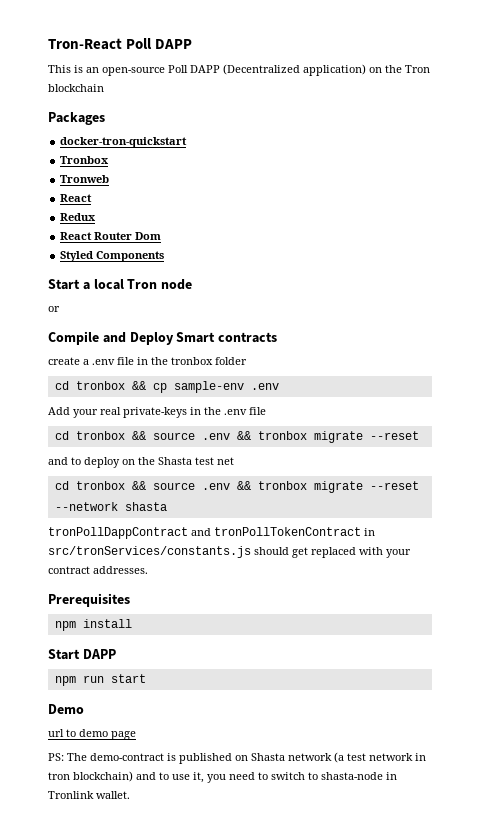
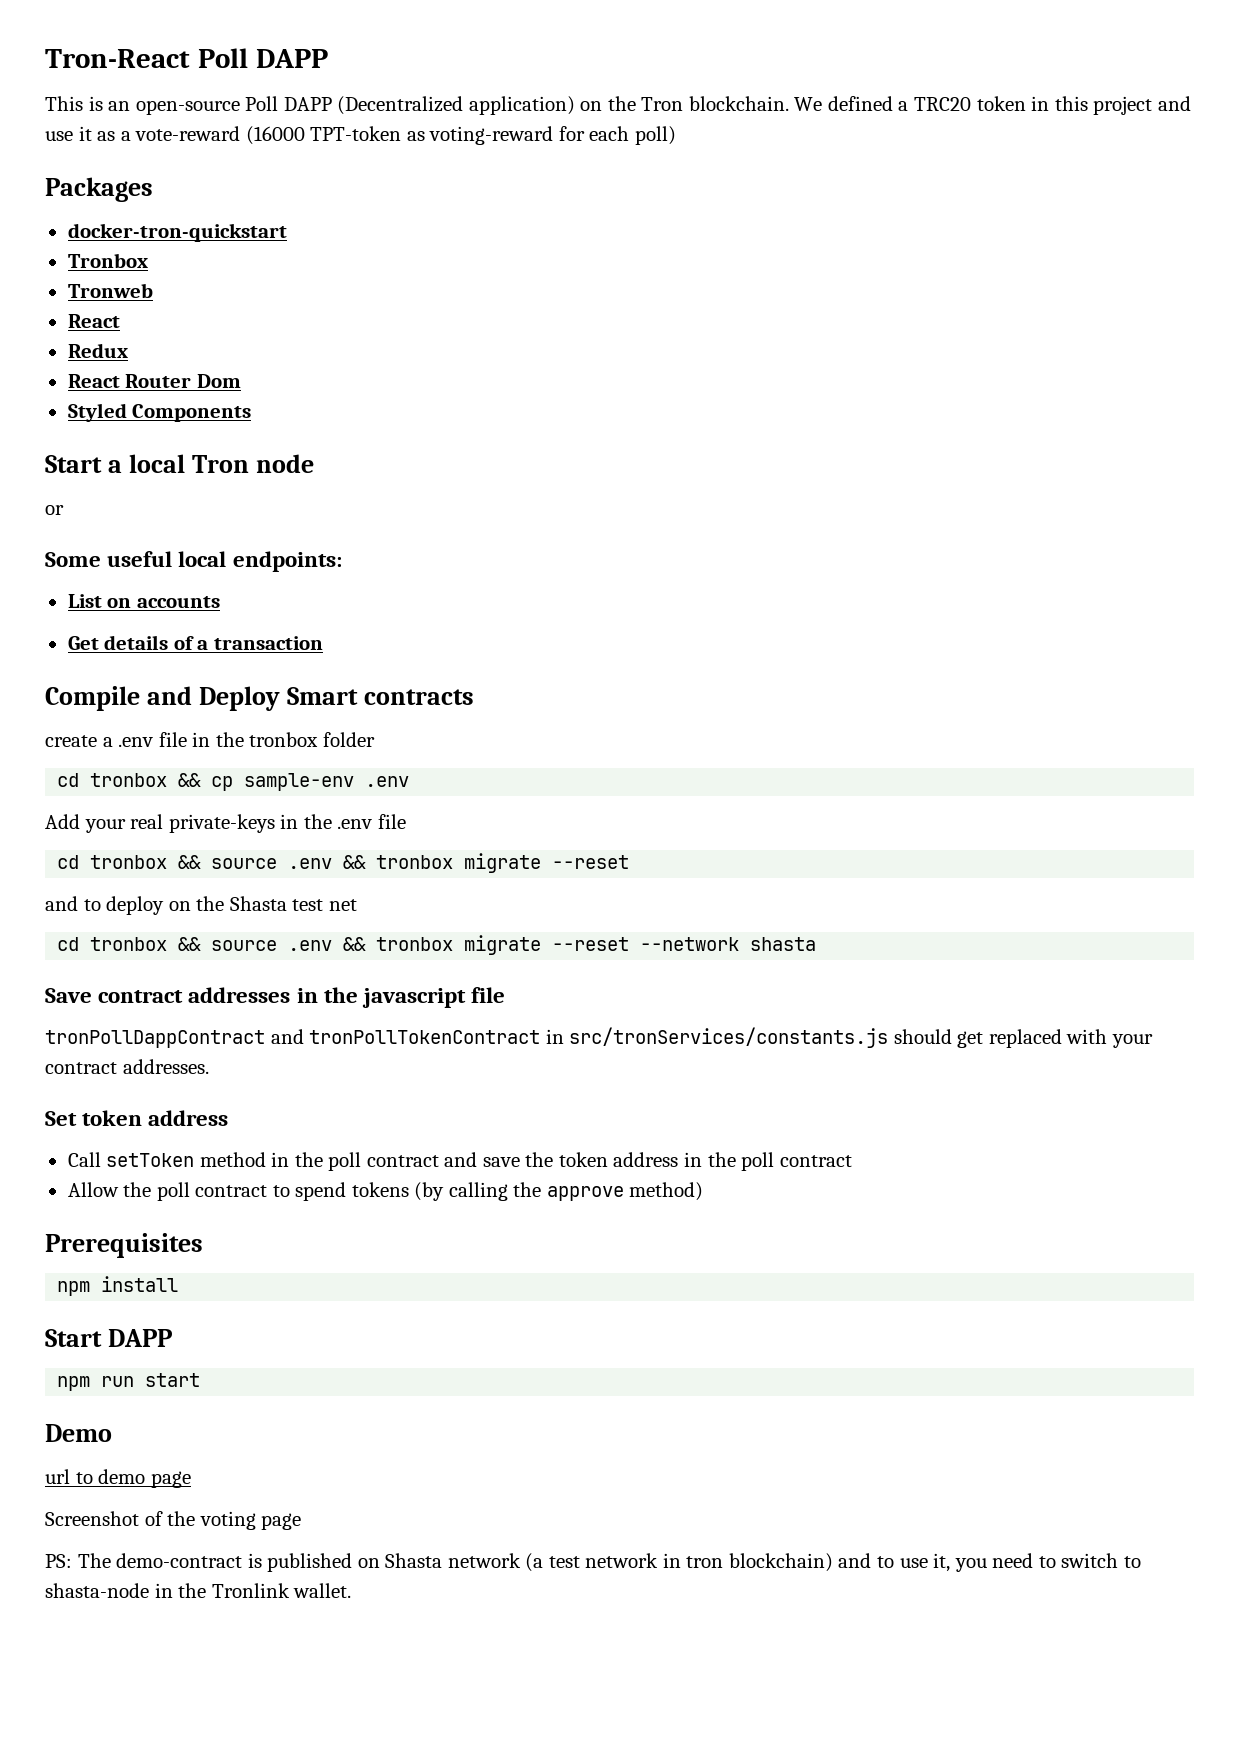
[48,84,104,92] blockchain -> [688,96,1191,115] [45,126,676,145] blockchain. We defined a TRC20 token in this project and use it as a vote-reward (16000 TPT-token as voting-reward for each poll)
(60, 309) none -> [45,551,342,572] [67,594,220,608] [67,635,323,650] // Some useful local endpoints: // List on accounts // Get details of a transaction
(167, 506) none -> [45,987,506,1008] // Save contract addresses in the javascript file
(148, 570) none -> [45,1110,229,1126] [67,1152,852,1171] [67,1182,704,1201] // Set token address // Call setToken method in the poll contract and save the token address in the poll contract // Allow the poll contract to spend tokens (by calling the approve method)
(136, 735) none -> [45,1511,302,1530] // Screenshot of the voting page
(397, 776) none -> [178,1583,207,1598] the

